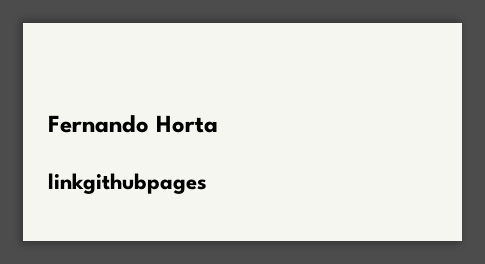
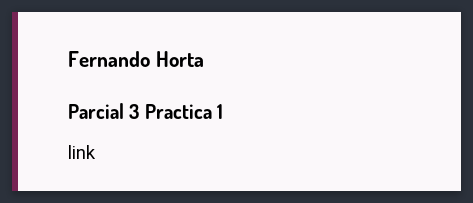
[48,173,207,194] linkgithubpages -> [68,103,224,119] [68,145,96,159] Parcial 3 Practica 1 // link

